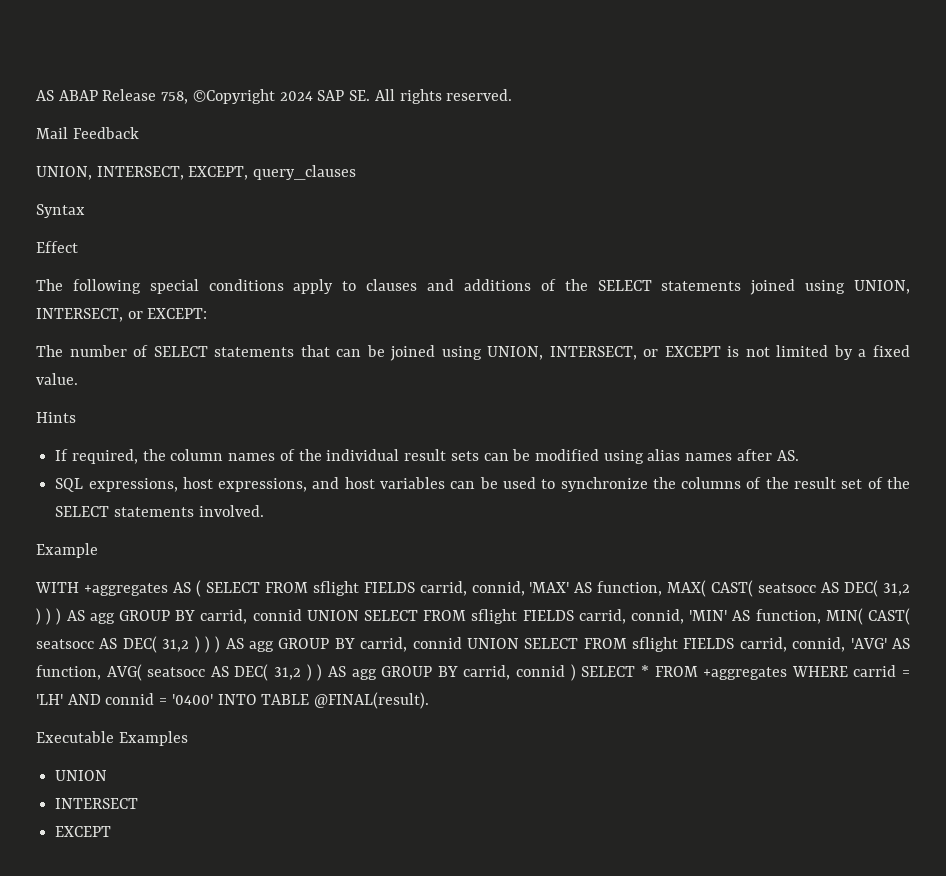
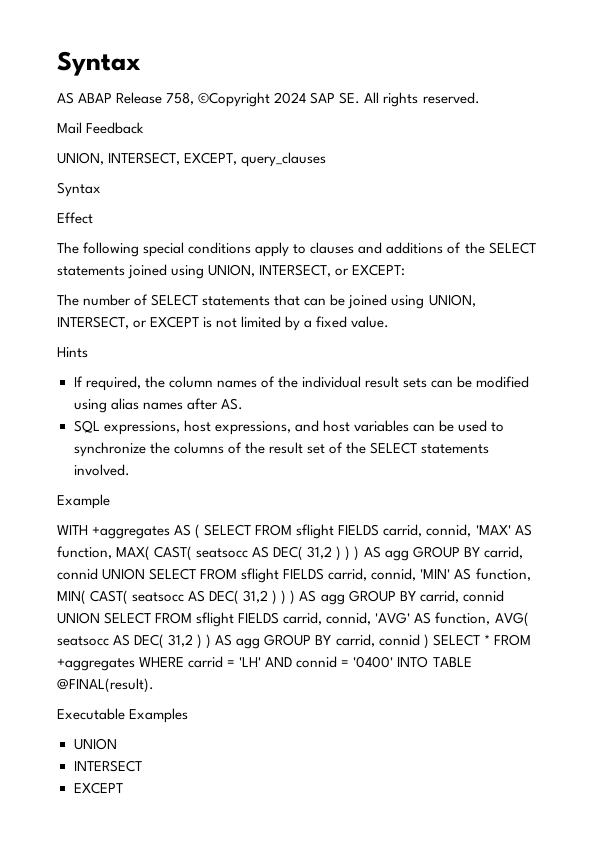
(36, 95) none -> [57,51,141,76] Syntax //

